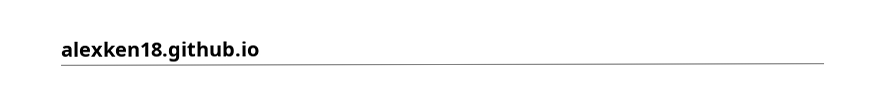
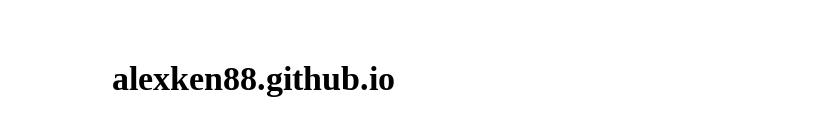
[60,41,260,62] alexken18.github.io -> [112,66,395,97] alexken88.github.io

